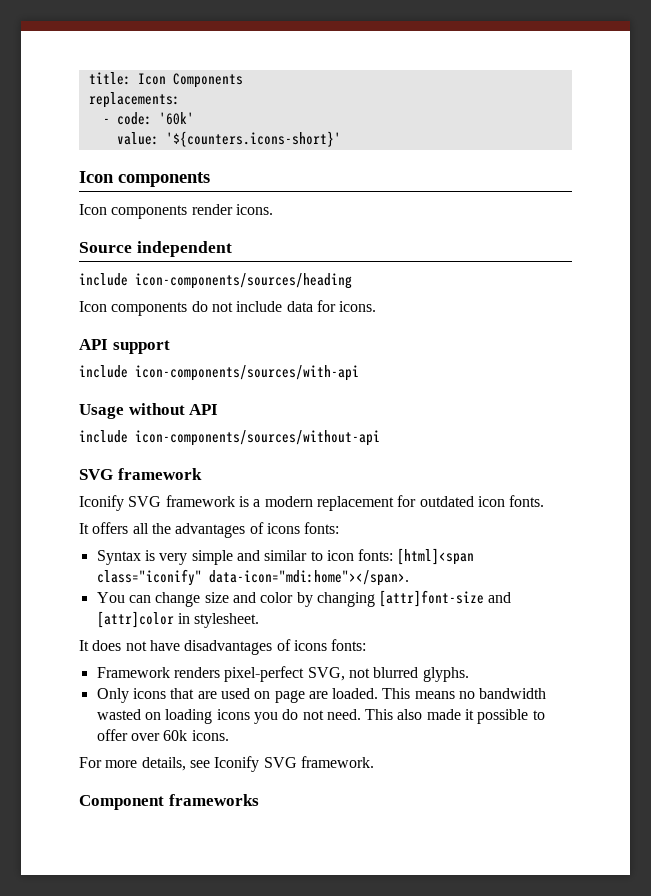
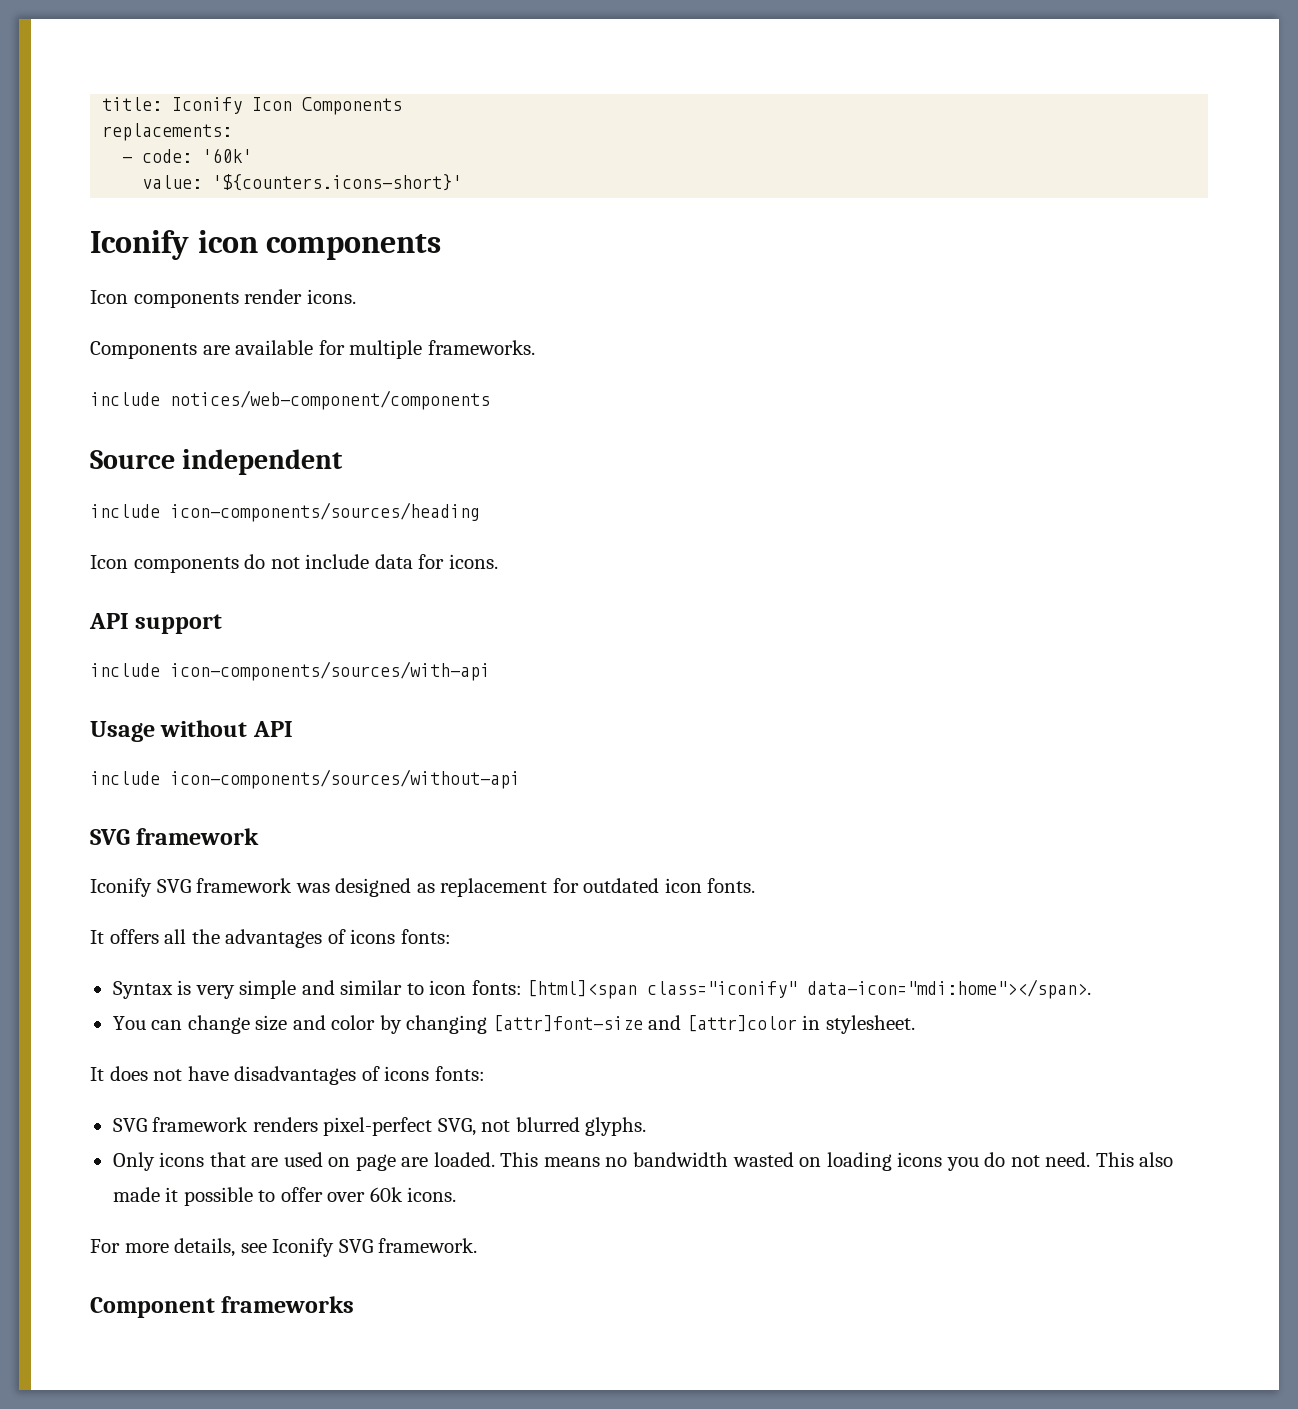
(131, 78) none -> [172,97,243,114] Iconify
[79,171,114,183] Icon -> [90,230,258,260] Iconify icon
(273, 209) none -> [90,340,535,359] [90,390,490,410] // Components are available for multiple frameworks. // include notices/web-component/components
[238,496,313,507] is a modern -> [295,878,435,897] was designed as
[96,667,170,678] Framework -> [112,1117,249,1132] SVG framework

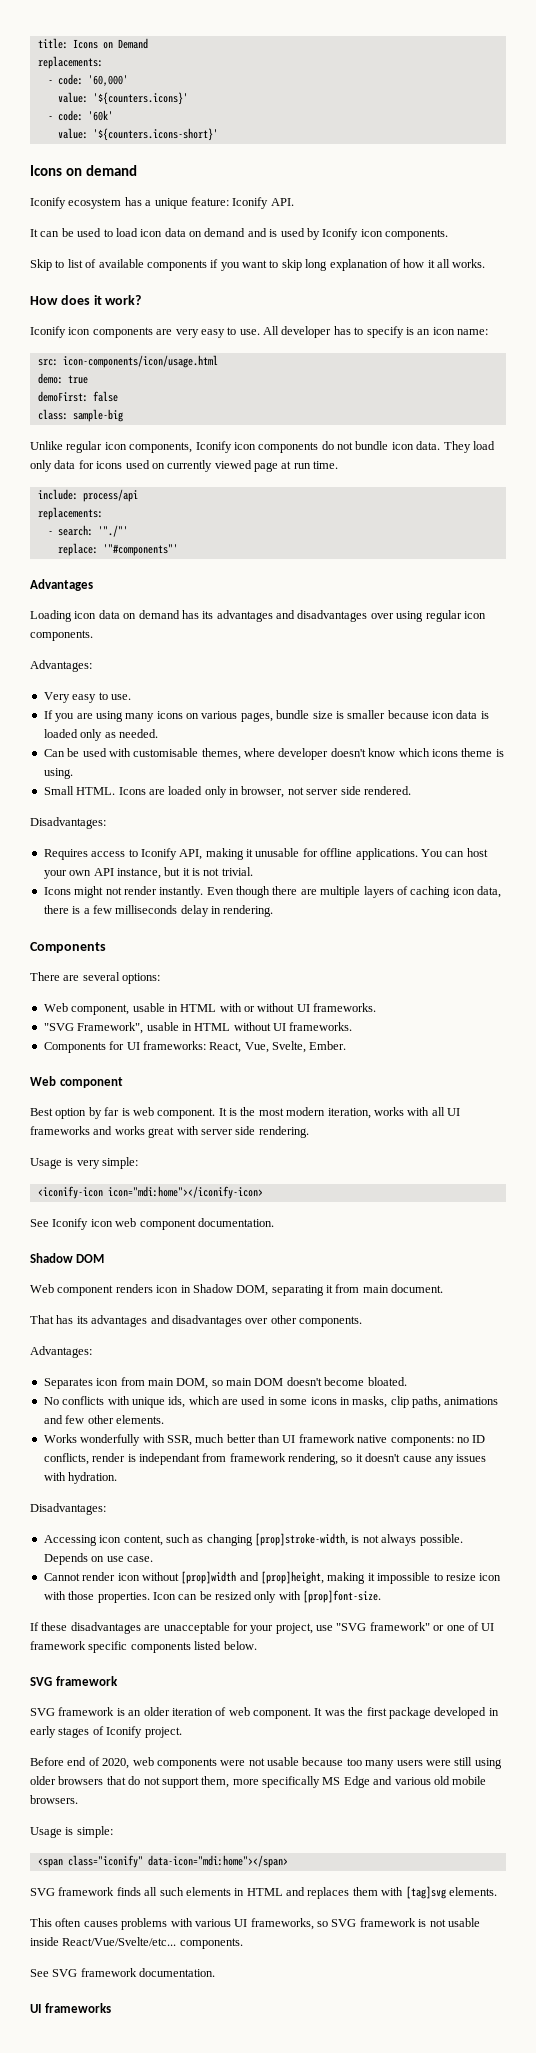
[172,97,403,115] [102,123,233,141] Iconify Icon Components // replacements: -> [72,38,148,49] [37,56,103,69] [47,74,128,86] [57,92,188,105] Icons on Demand // replacements: // - code: '60,000' // value: '${counters.icons}'
[90,230,442,260] [90,289,356,308] [90,340,535,359] [90,390,490,410] [90,449,344,475] [90,502,480,522] [90,554,498,573] [89,613,223,634] [90,661,490,681] [90,720,293,742] [90,769,520,789] Iconify icon components // Icon components render icons. // Components are available for multiple frameworks. // include notices/web-component/components // Source independent // include icon-components/sources/heading // Icon components do not include data for icons. // API support // include icon-components/sources/with-api // Usage without API // include icon-components/sources/without-api -> [30,165,137,176] [30,197,294,209] [30,228,448,240] [30,259,486,271] [30,295,142,305] [30,326,488,338] [37,355,218,368] [37,373,88,384] [37,391,118,402] [37,409,123,422] [30,441,495,453] [30,460,339,472] [37,489,138,502] [37,507,103,520] [47,525,128,537] [57,543,178,556] [30,579,93,591] [30,610,486,622] [30,630,93,641] [30,660,92,672] [43,692,131,703] [43,710,489,722] [43,729,158,741] [43,748,504,760] [43,768,73,779] [43,786,411,798] [30,817,106,829] [43,848,488,860] [43,867,253,879] [43,886,501,898] [43,905,274,917] [30,942,106,953] [30,972,161,984] [43,1003,377,1015] [43,1022,353,1034] [43,1041,347,1053] [30,1076,123,1088] [30,1107,460,1119] [30,1126,309,1138] [30,1157,139,1169] [37,1186,263,1199] [30,1218,274,1230] [30,1253,105,1263] [30,1284,444,1296] [30,1315,362,1327] [30,1346,92,1358] [43,1377,407,1389] [43,1396,499,1408] [43,1415,164,1424] [43,1434,486,1446] [43,1453,487,1465] [43,1472,118,1484] [30,1503,106,1515] [43,1533,463,1546] [43,1553,153,1565] [43,1571,502,1584] [43,1590,382,1603] [30,1622,495,1634] [30,1641,257,1653] Icons on demand // Iconify ecosystem has a unique feature: Iconify API. // It can be used to load icon data on demand and is used by Iconify icon components. // Skip to list of available components if you want to skip long explanation of how it all works. // How does it work? // Iconify icon components are very easy to use. All developer has to specify is an icon name: // src: icon-components/icon/usage.html // demo: true // demoFirst: false // class: sample-big // Unlike regular icon components, Iconify icon components do not bundle icon data. They load only data for icons used on currently viewed page at run time. // include: process/api // replacements: // - search: '"./"' // replace: '"#components"' // Advantages // Loading icon data on demand has its advantages and disadvantages over using regular icon components. // Advantages: // Very easy to use. // If you are using many icons on various pages, bundle size is smaller because icon data is loaded only as needed. // Can be used with customisable themes, where developer doesn't know which icons theme is using. // Small HTML. Icons are loaded only in browser, not server side rendered. // Disadvantages: // Requires access to Iconify API, making it unusable for offline applications. You can host your own API instance, but it is not trivial. // Icons might not render instantly. Even though there are multiple layers of caching icon data, there is a few milliseconds delay in rendering. // Components // There are several options: // Web component, usable in HTML with or without UI frameworks. // "SVG Framework", usable in HTML without UI frameworks. // Components for UI frameworks: React, Vue, Svelte, Ember. // Web component // Best option by far is web component. It is the most modern iteration, works with all UI frameworks and works great with server side rendering. // Usage is very simple: // <iconify-icon icon="mdi:home"></iconify-icon> // See Iconify icon web component documentation. // Shadow DOM // Web component renders icon in Shadow DOM, separating it from main document. // That has its advantages and disadvantages over other components. // Advantages: // Separates icon from main DOM, so main DOM doesn't become bloated. // No conflicts with unique ids, which are used in some icons in masks, clip paths, animations and few other elements. // Works wonderfully with SSR, much better than UI framework native components: no ID conflicts, render is independant from framework rendering, so it doesn't cause any issues with hydration. // Disadvantages: // Accessing icon content, such as changing [prop]stroke-width, is not always possible. Depends on use case. // Cannot render icon without [prop]width and [prop]height, making it impossible to resize icon with those properties. Icon can be resized only with [prop]font-size. // If these disadvantages are unacceptable for your project, use "SVG framework" or one of UI framework specific components listed below.
[90,878,756,897] [90,929,451,948] [112,979,1092,999] [112,1015,915,1034] [90,1066,485,1085] [112,1117,647,1136] [112,1152,1174,1171] [112,1187,457,1206] [90,1238,478,1257] [90,1297,215,1318] Iconify SVG framework was designed as replacement for outdated icon fonts. // It offers all the advantages of icons fonts: // Syntax is very simple and similar to icon fonts: [html]<span class="iconify" data-icon="mdi:home"></span>. // You can change size and color by changing [attr]font-size and [attr]color in stylesheet. // It does not have disadvantages of icons fonts: // SVG framework renders pixel-perfect SVG, not blurred glyphs. // Only icons that are used on page are loaded. This means no bandwidth wasted on loading icons you do not need. This also made it possible to offer over 60k icons. // For more details, see Iconify SVG framework. // Component -> [30,1707,499,1719] [30,1726,182,1738] [30,1757,502,1769] [30,1776,487,1788] [30,1795,78,1804] [30,1826,113,1838] [37,1855,288,1868] [30,1886,497,1899] [30,1918,480,1930] [30,1937,243,1949] [30,1968,216,1977] [30,2004,41,2013] SVG framework is an older iteration of web component. It was the first package developed in early stages of Iconify project. // Before end of 2020, web components were not usable because too many users were still using older browsers that do not support them, more specifically MS Edge and various old mobile browsers. // Usage is simple: // <span class="iconify" data-icon="mdi:home"></span> // SVG framework finds all such elements in HTML and replaces them with [tag]svg elements. // This often causes problems with various UI frameworks, so SVG framework is not usable inside React/Vue/Svelte/etc... components. // See SVG framework documentation. // UI

